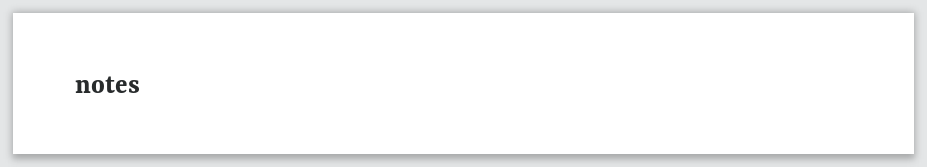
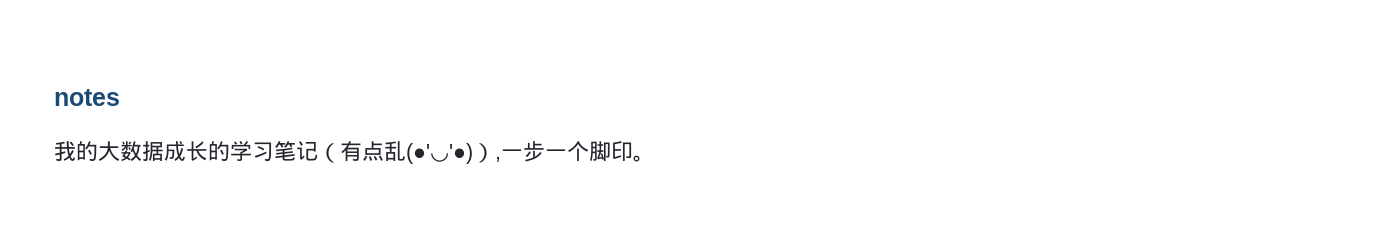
(140, 84) none -> [54,141,655,164] // 我的大数据成长的学习笔记（有点乱(●'◡'●)）,一步一个脚印。

